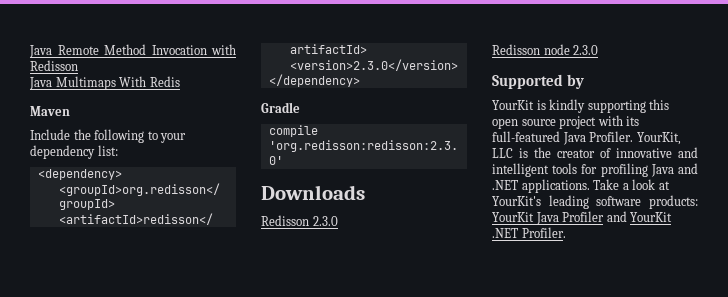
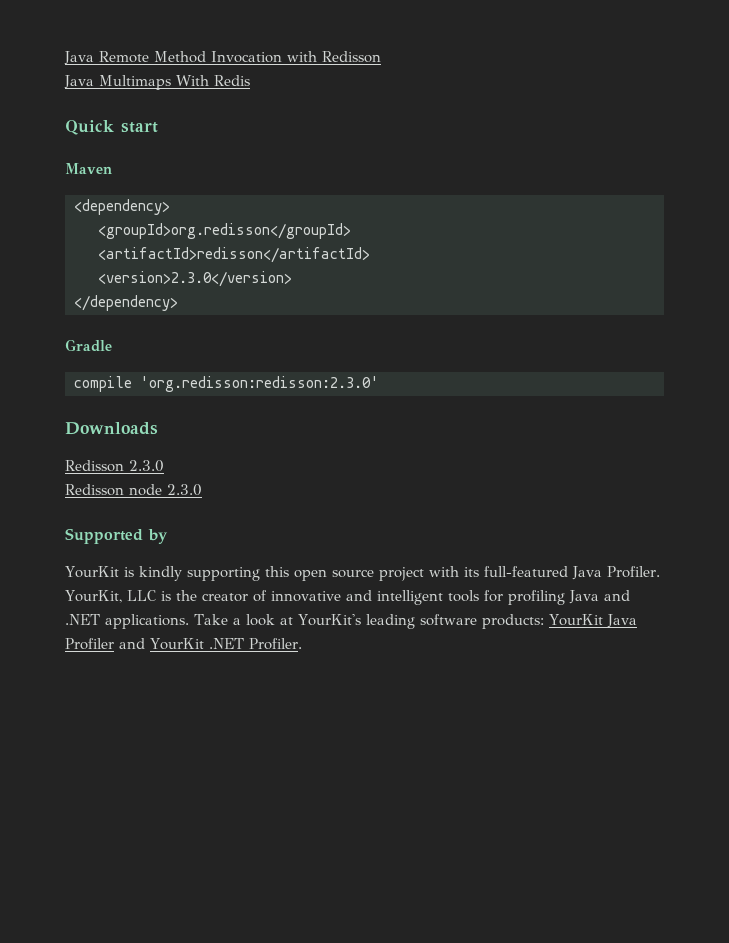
(180, 81) none -> [65,120,158,135] // Quick start
[30,129,187,143] [30,145,118,159] // Include the following to your dependency list: -> (112, 168) none

